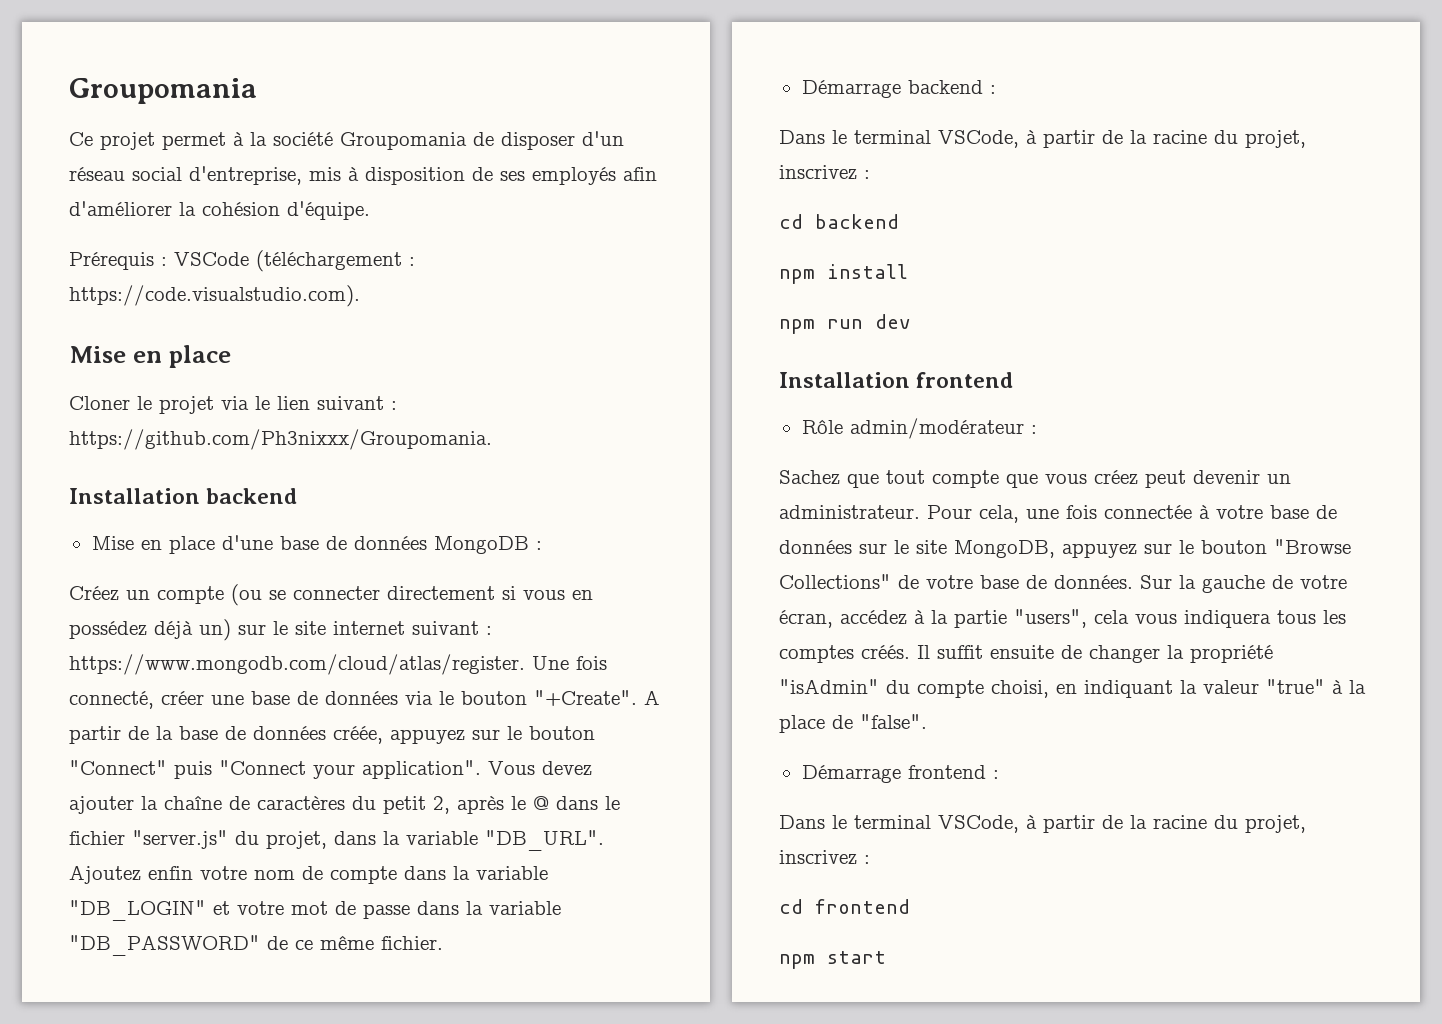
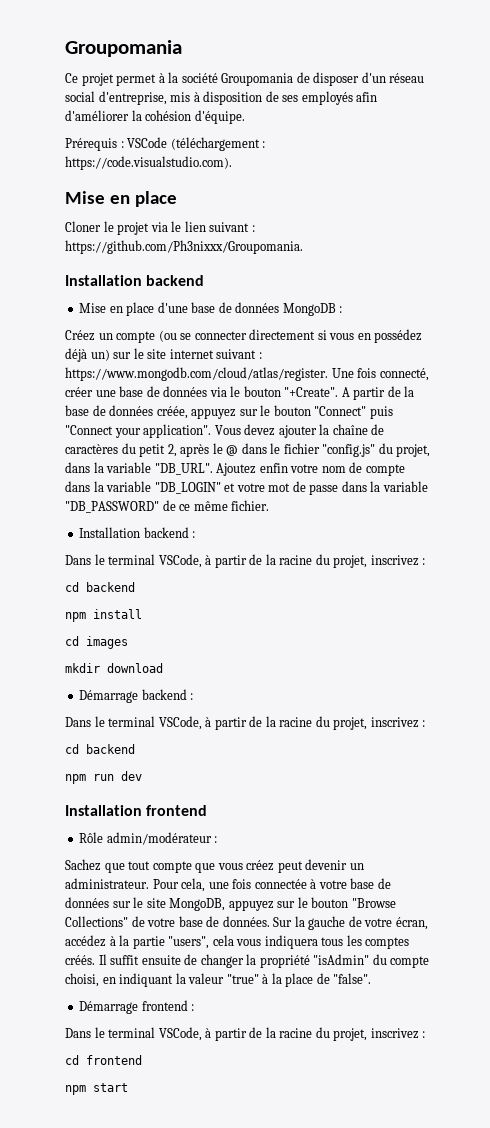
[132,830,228,849] "server.js" -> [322,444,376,457] "config.js"
[801,80,901,98] Démarrage -> [79,527,141,538] Installation
(908, 271) none -> [65,636,128,649] [65,663,163,673] [79,689,194,703] [65,716,426,730] [65,744,135,754] // cd images // mkdir download // Démarrage backend : // Dans le terminal VSCode, à partir de la racine du projet, inscrivez : // cd backend

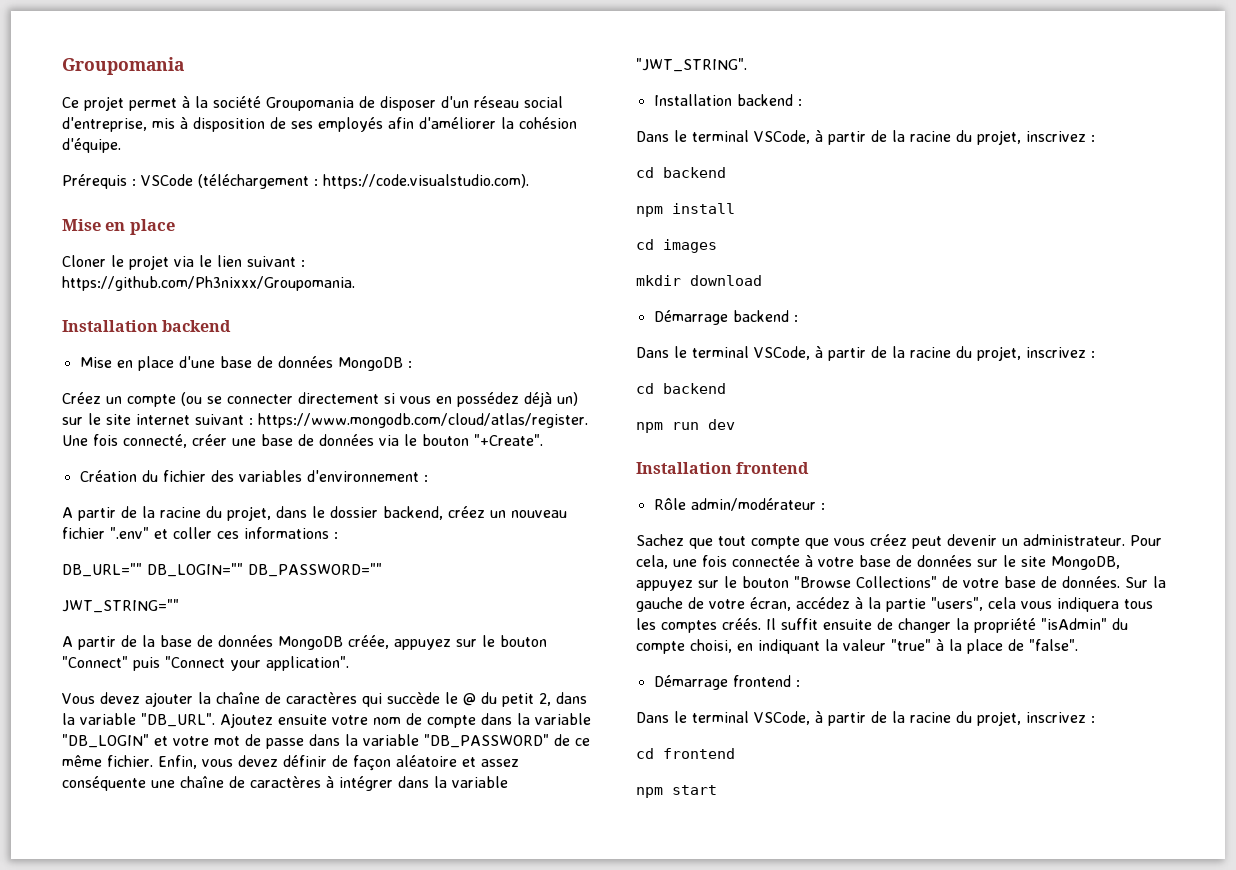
(339, 392) none -> [79,470,428,482] [62,506,567,521] [62,527,338,539] [62,563,382,577] [62,599,179,613] // Création du fichier des variables d'environnement : // A partir de la racine du projet, dans le dossier backend, créez un nouveau fichier ".env" et coller ces informations : // DB_URL="" DB_LOGIN="" DB_PASSWORD="" // JWT_STRING="" //
(154, 410) none -> [278,636,343,650] MongoDB
(212, 431) none -> (349, 663) //
[121,443,431,457] du petit 2, après le @ dans le fichier "config.js" du projet, -> [362,692,551,707] qui succède le @ du petit 2,
[259,463,288,473] enfin -> [278,714,327,725] ensuite
(270, 505) none -> [158,755,519,771] [62,776,508,791] [636,58,747,72] Enfin, vous devez définir de façon aléatoire et assez conséquente une chaîne de caractères à intégrer dans la variable "JWT_STRING".

